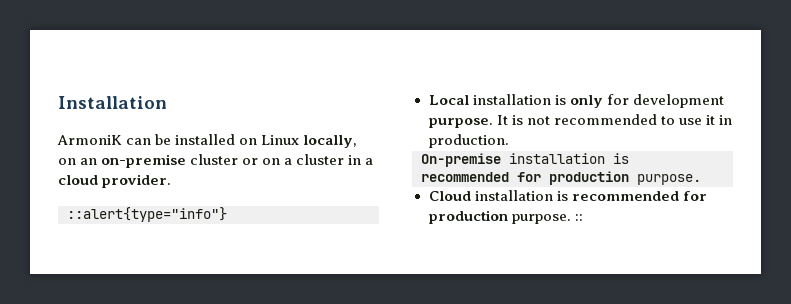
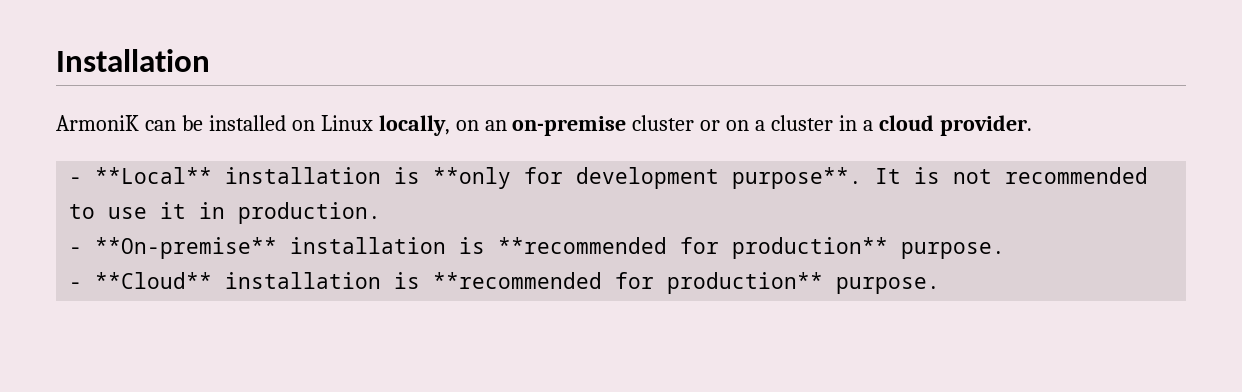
[67,207,227,222] [428,94,603,108] ::alert{type="info"} // Local installation is only -> [69,167,512,189] - **Local** installation is **only
[428,118,493,128] purpose. -> [732,167,863,189] purpose**.
[421,153,629,167] [421,171,701,185] [428,190,707,201] [428,210,583,224] On-premise installation is recommended for production purpose. // Cloud installation is recommended for production purpose. :: -> [69,237,1006,259] [69,272,941,294] - **On-premise** installation is **recommended for production** purpose. // - **Cloud** installation is **recommended for production** purpose.

